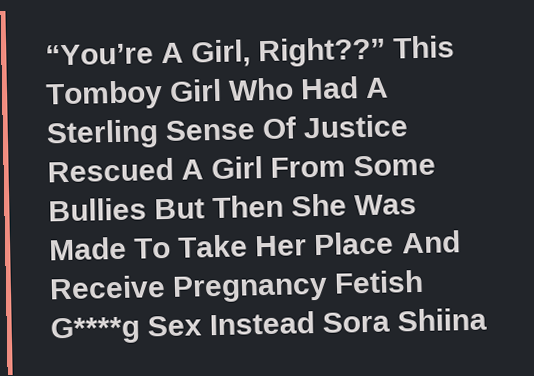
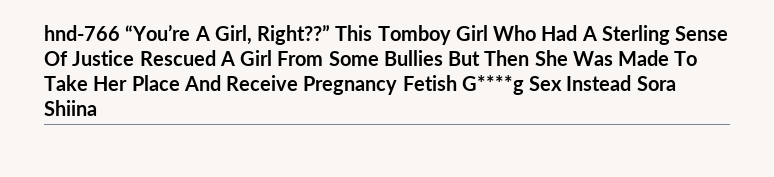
(45, 54) none -> [44,25,120,41] hnd-766

